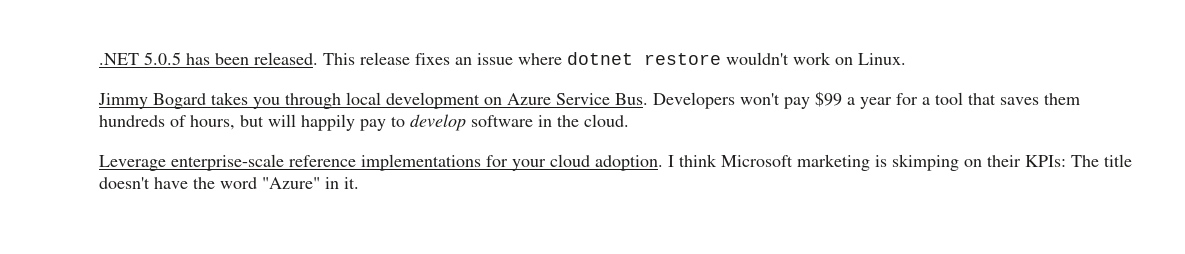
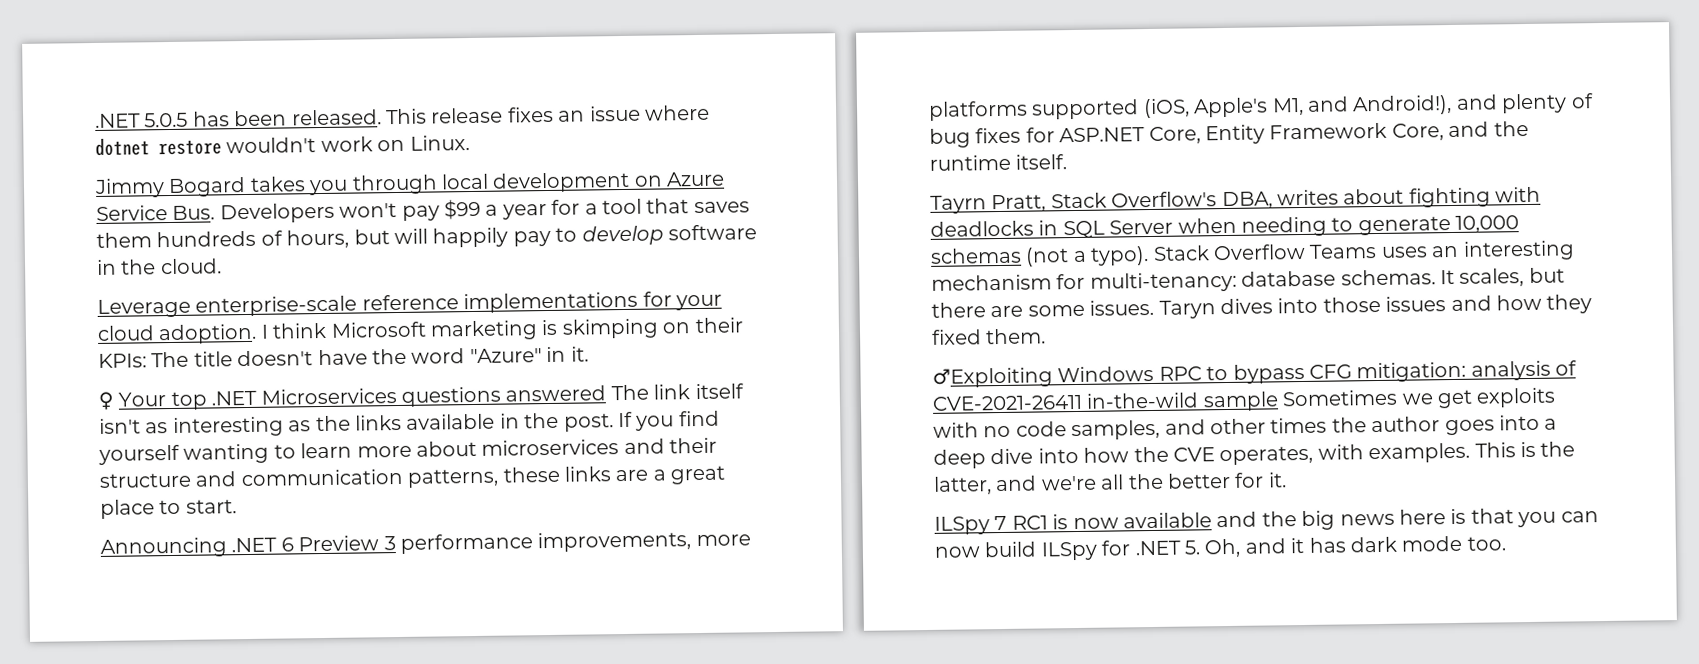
(359, 183) none -> [98,383,744,411] [99,410,720,437] [98,437,718,465] [99,465,727,488] [100,499,237,519] [100,531,751,558] [928,93,1594,121] [929,120,1529,148] [929,154,1068,171] [930,186,1542,214] [930,215,1520,239] [930,240,1575,267] [931,267,1565,293] [931,294,1593,319] [931,328,1047,345] [932,360,1578,388] [932,387,1557,412] [933,414,1558,441] [933,441,1576,469] [933,472,1287,495] [934,508,1599,535] [934,535,1506,561] // ♀ Your top .NET Microservices questions answered The link itself isn't as interesting as the links available in the post. If you find yourself wanting to learn more about microservices and their structure and communication patterns, these links are a great place to start. // Announcing .NET 6 Preview 3 performance improvements, more platforms supported (iOS, Apple's M1, and Android!), and plenty of bug fixes for ASP.NET Core, Entity Framework Core, and the runtime itself. // Tayrn Pratt, Stack Overflow's DBA, writes about fighting with deadlocks in SQL Server when needing to generate 10,000 schemas (not a typo). Stack Overflow Teams uses an interesting mechanism for multi-tenancy: database schemas. It scales, but there are some issues. Taryn dives into those issues and how they fixed them. // ♂Exploiting Windows RPC to bypass CFG mitigation: analysis of CVE-2021-26411 in-the-wild sample Sometimes we get exploits with no code samples, and other times the author goes into a deep dive into how the CVE operates, with examples. This is the latter, and we're all the better for it. // ILSpy 7 RC1 is now available and the big news here is that you can now build ILSpy for .NET 5. Oh, and it has dark mode too.

